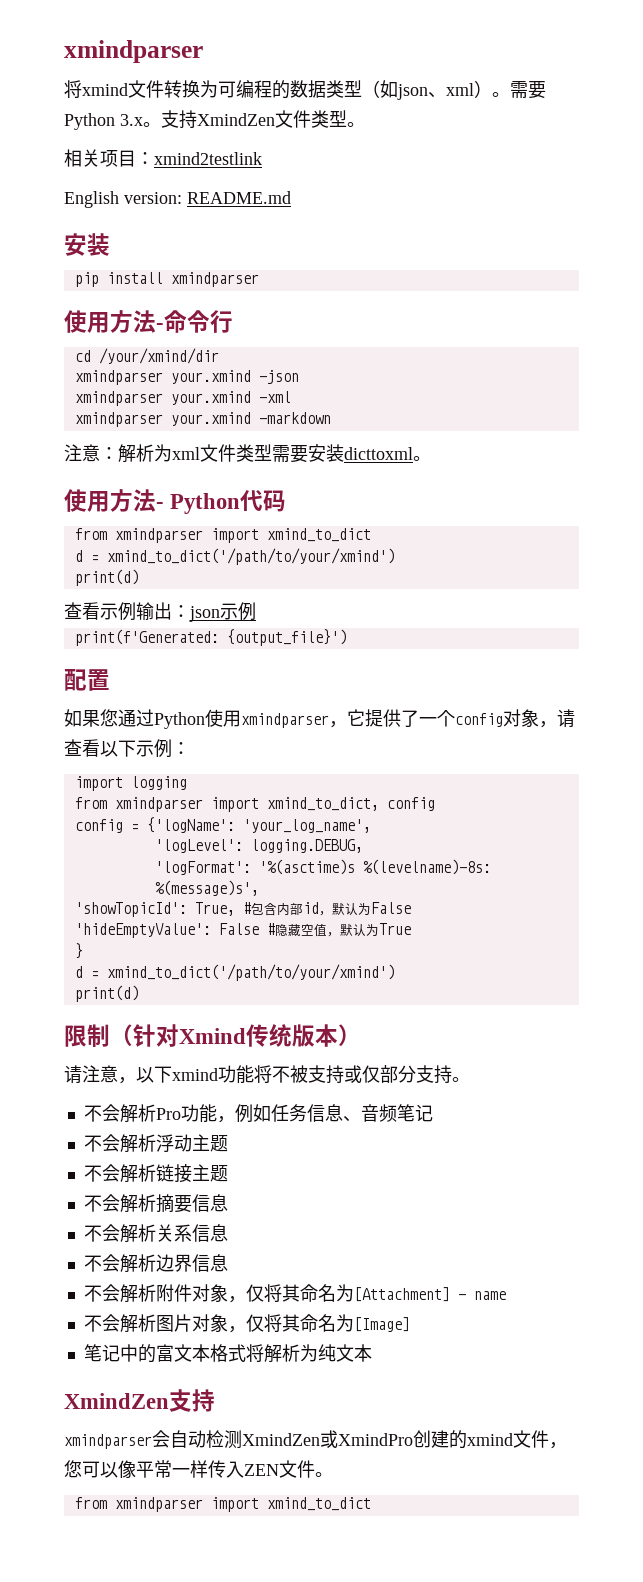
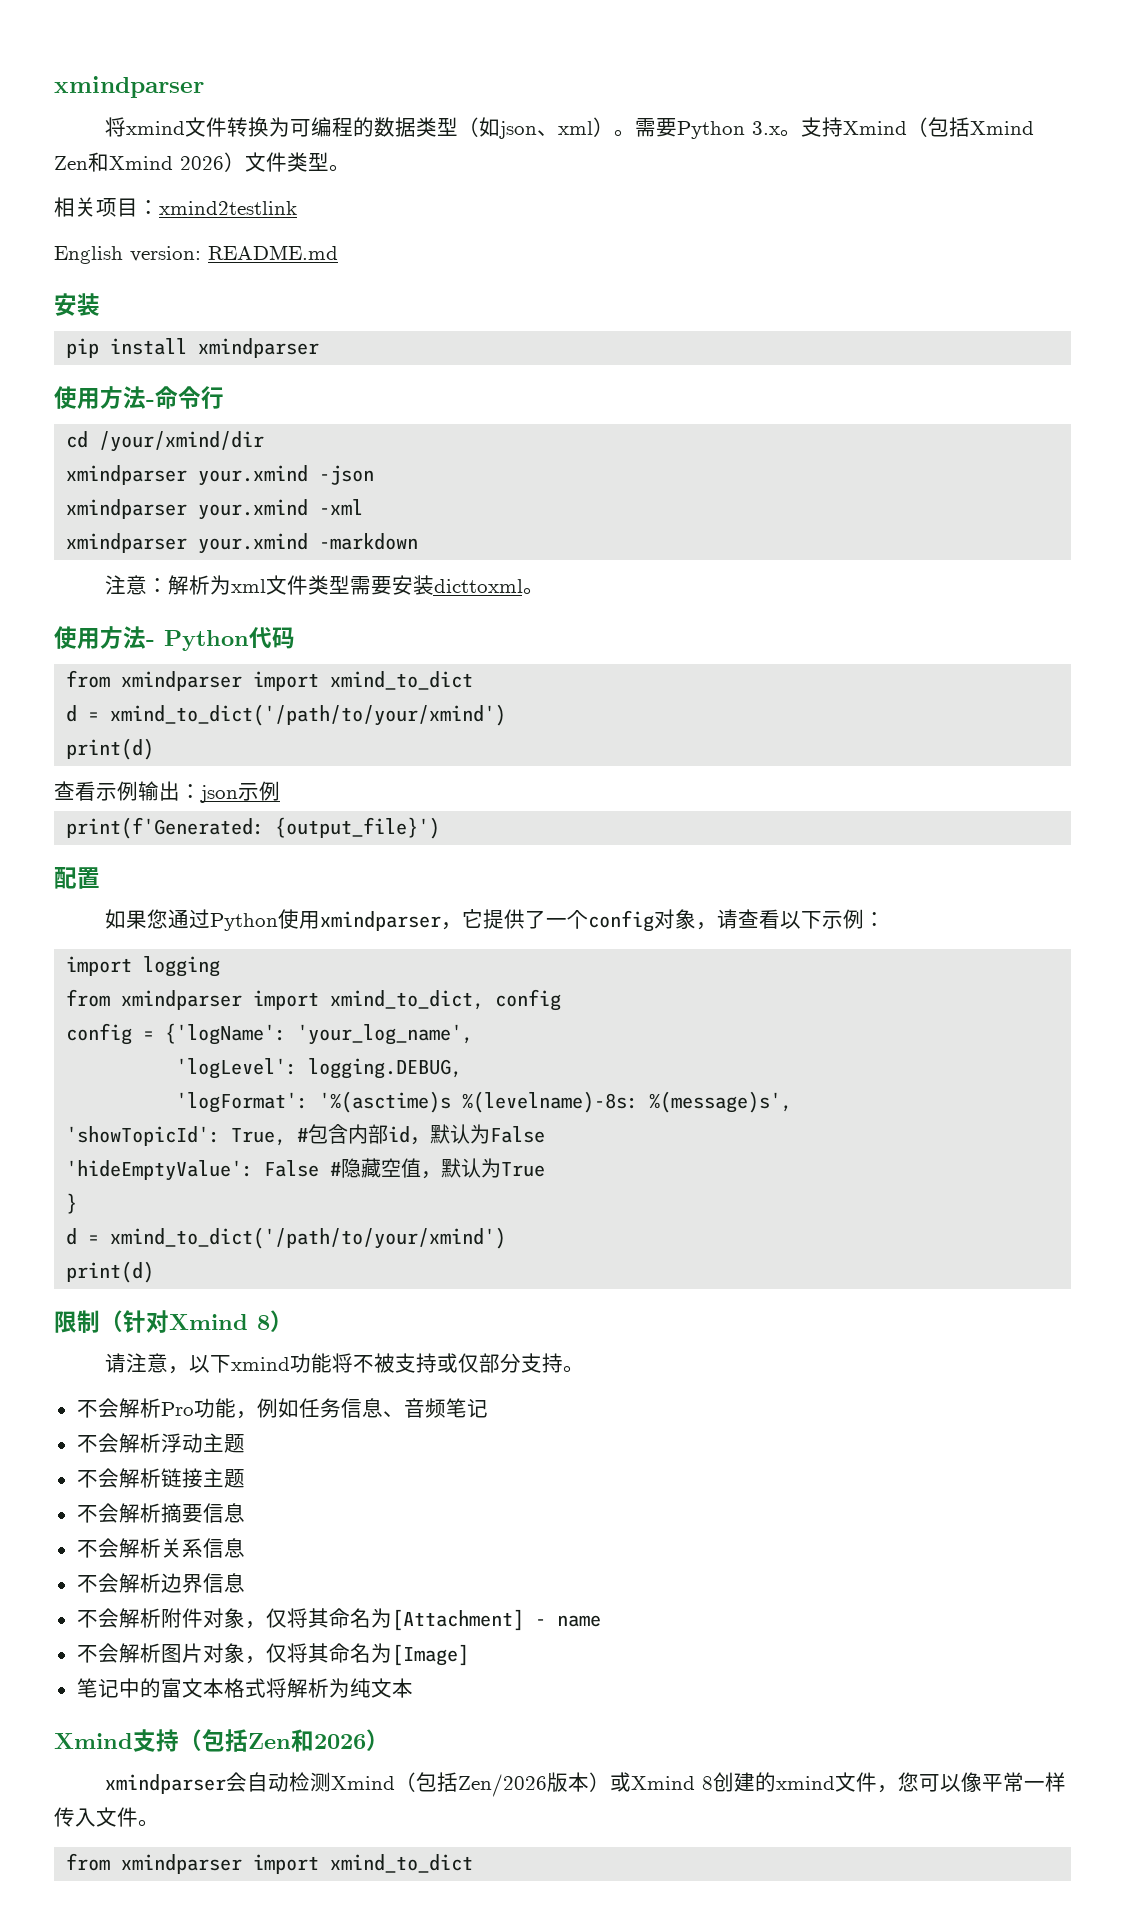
[197,113,275,126] XmindZen -> [842,117,1034,137] [54,152,245,172] Xmind（包括Xmind Zen和Xmind 2026）
[246,1024,338,1047] 传统版本 -> [257,1315,270,1330] 8
[64,1389,215,1412] XmindZen支持 -> [54,1729,389,1752] Xmind支持（包括Zen和2026）
[242,1430,413,1448] XmindZen或XmindPro -> [330,1772,713,1797] Xmind（包括Zen/2026版本）或Xmind 8
[244,1464,279,1476] ZEN -> (96, 1817) none

